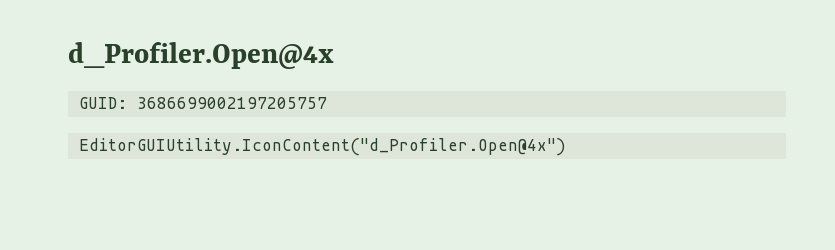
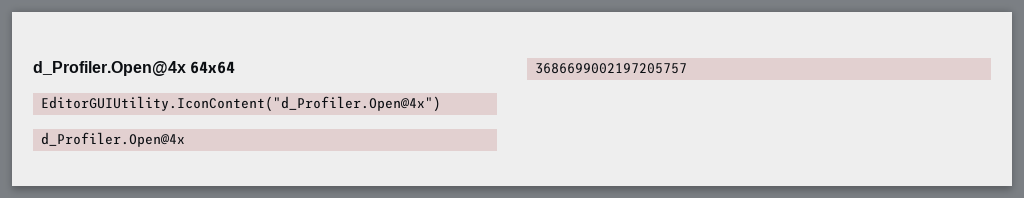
[68,42,334,69] [79,97,128,109] d_Profiler.Open@4x // GUID: -> [33,61,236,76] [41,96,442,112] [41,132,186,147] d_Profiler.Open@4x 64x64 // EditorGUIUtility.IconContent("d_Profiler.Open@4x") // d_Profiler.Open@4x //
[79,138,567,156] // EditorGUIUtility.IconContent("d_Profiler.Open@4x") -> (688, 68) none

